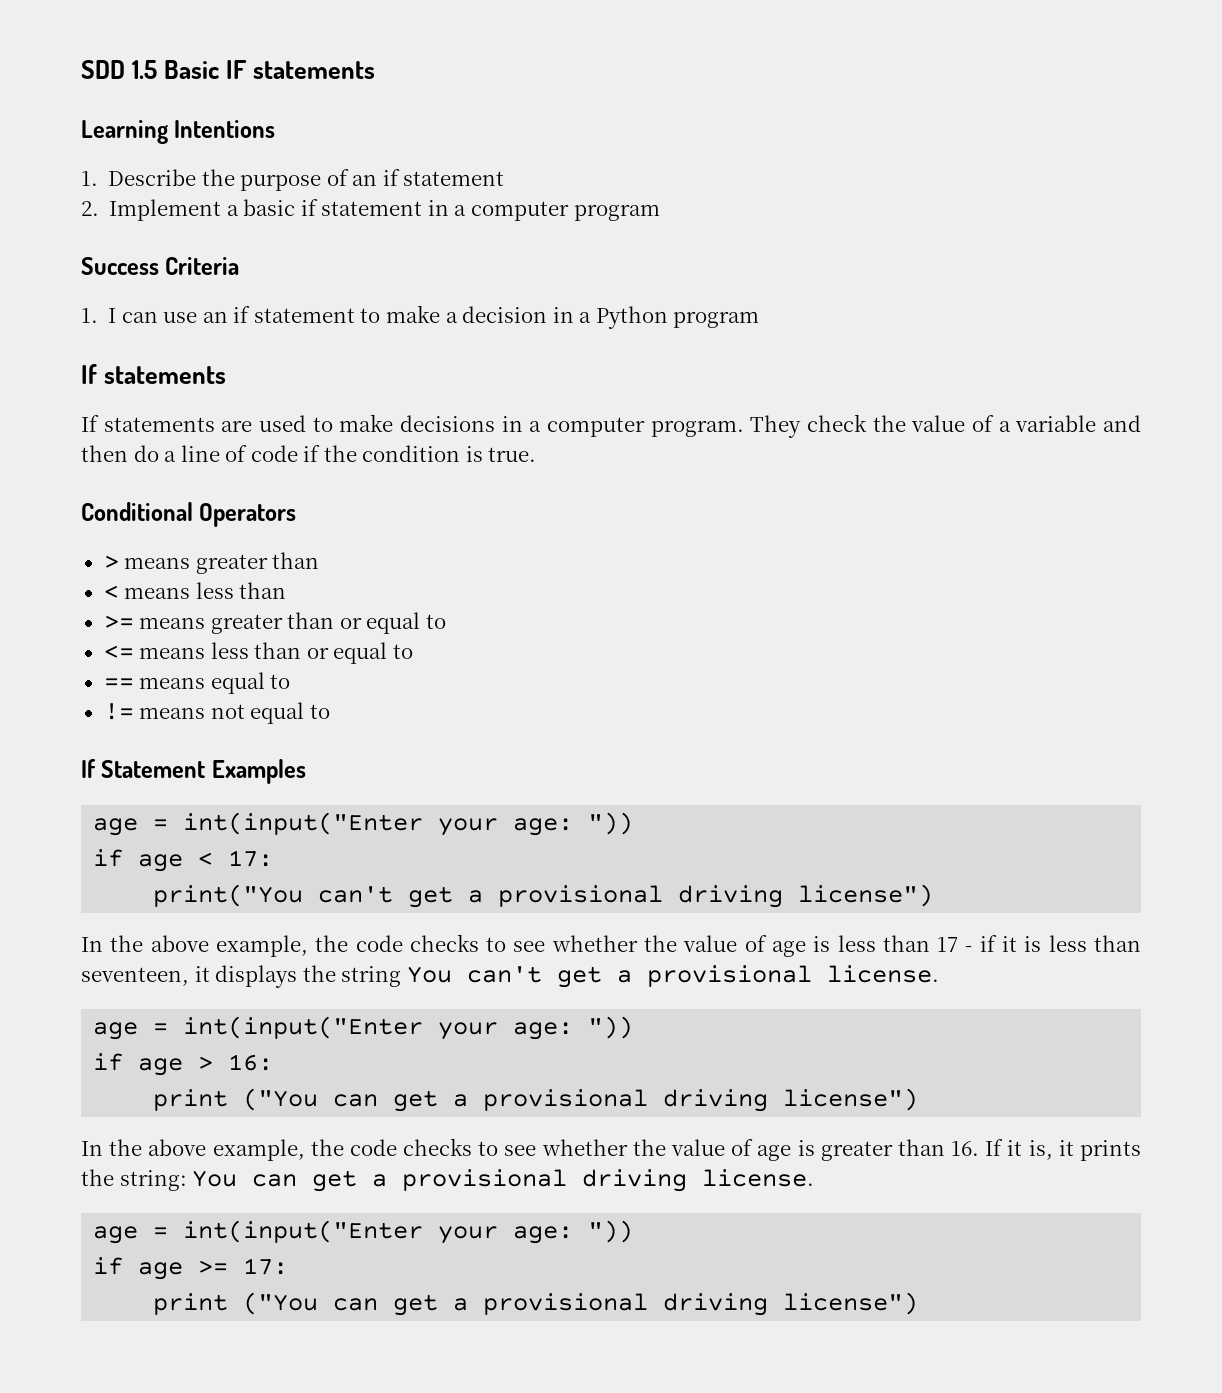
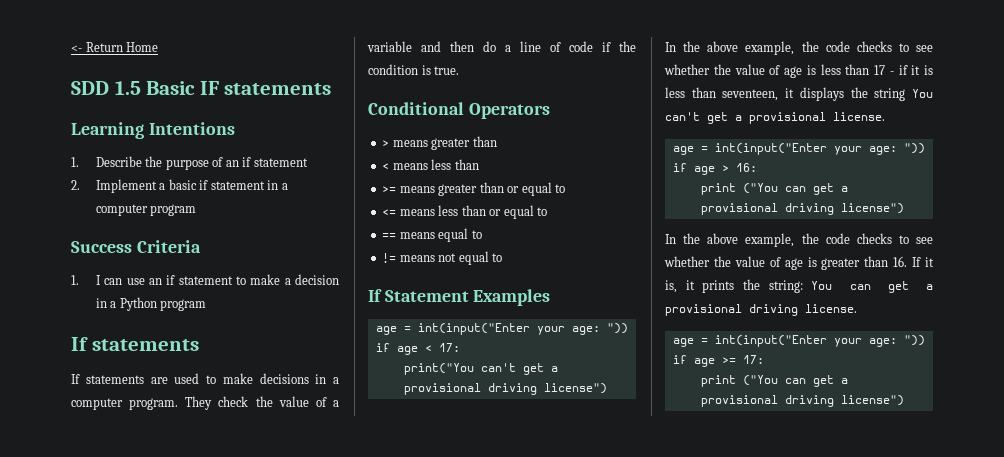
(81, 69) none -> [71,42,159,52] <- Return Home //

